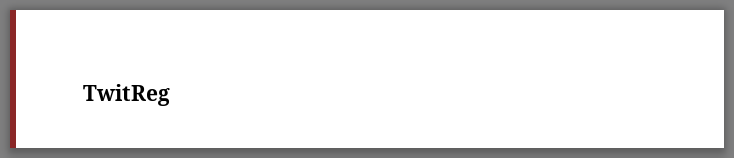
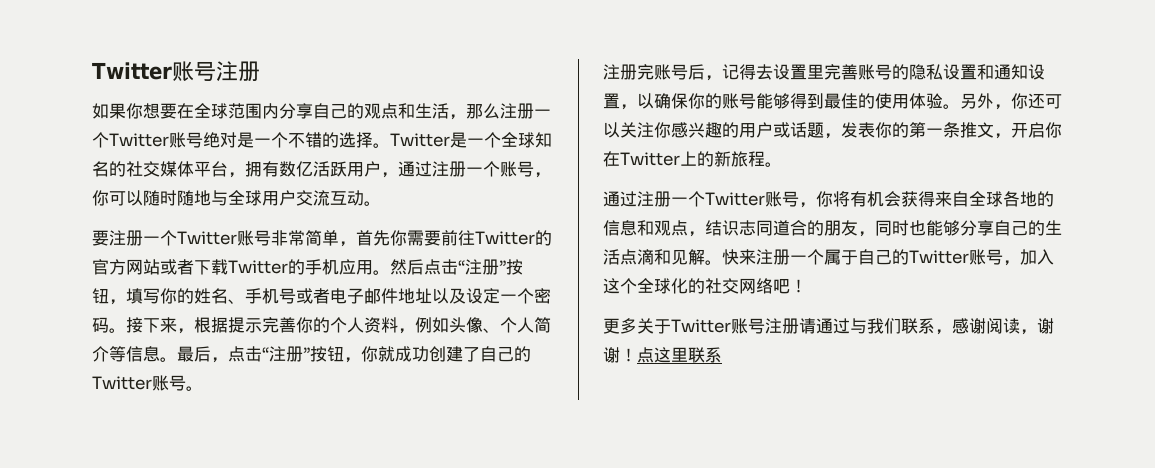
[83,84,170,106] TwitReg -> [92,61,260,82] [92,103,551,120] [92,132,552,148] [92,161,551,178] [92,190,381,206] [92,230,552,247] [92,259,523,275] [92,288,551,305] [92,317,551,334] [92,346,531,363] [92,375,203,391] [603,64,1045,81] [603,93,1062,110] [603,122,1062,139] [603,151,782,167] [603,191,1054,208] [603,220,1062,237] [603,249,1054,266] [603,278,807,294] [603,318,1054,335] [603,347,722,363] Twitter账号注册 // 如果你想要在全球范围内分享自己的观点和生活，那么注册一个Twitter账号绝对是一个不错的选择。Twitter是一个全球知名的社交媒体平台，拥有数亿活跃用户，通过注册一个账号，你可以随时随地与全球用户交流互动。 // 要注册一个Twitter账号非常简单，首先你需要前往Twitter的官方网站或者下载Twitter的手机应用。然后点击“注册”按钮，填写你的姓名、手机号或者电子邮件地址以及设定一个密码。接下来，根据提示完善你的个人资料，例如头像、个人简介等信息。最后，点击“注册”按钮，你就成功创建了自己的Twitter账号。 // 注册完账号后，记得去设置里完善账号的隐私设置和通知设置，以确保你的账号能够得到最佳的使用体验。另外，你还可以关注你感兴趣的用户或话题，发表你的第一条推文，开启你在Twitter上的新旅程。 // 通过注册一个Twitter账号，你将有机会获得来自全球各地的信息和观点，结识志同道合的朋友，同时也能够分享自己的生活点滴和见解。快来注册一个属于自己的Twitter账号，加入这个全球化的社交网络吧！ // 更多关于Twitter账号注册请通过与我们联系，感谢阅读，谢谢！点这里联系

